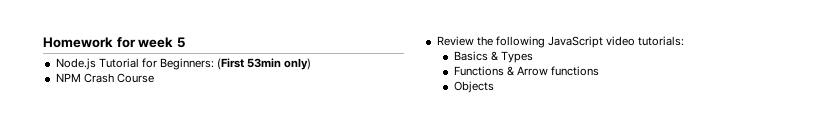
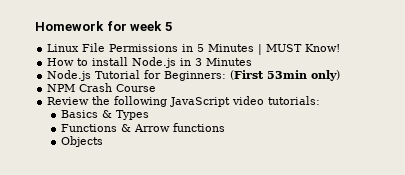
(185, 42) none -> [47,43,341,55] [47,57,253,68] // Linux File Permissions in 5 Minutes | MUST Know! // How to install Node.js in 3 Minutes

